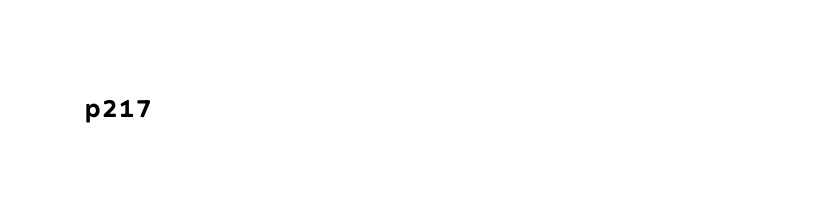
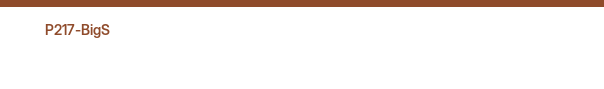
[84,99,152,123] p217 -> [45,24,110,38] P217-BigS

